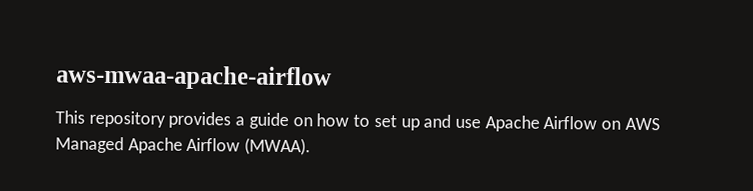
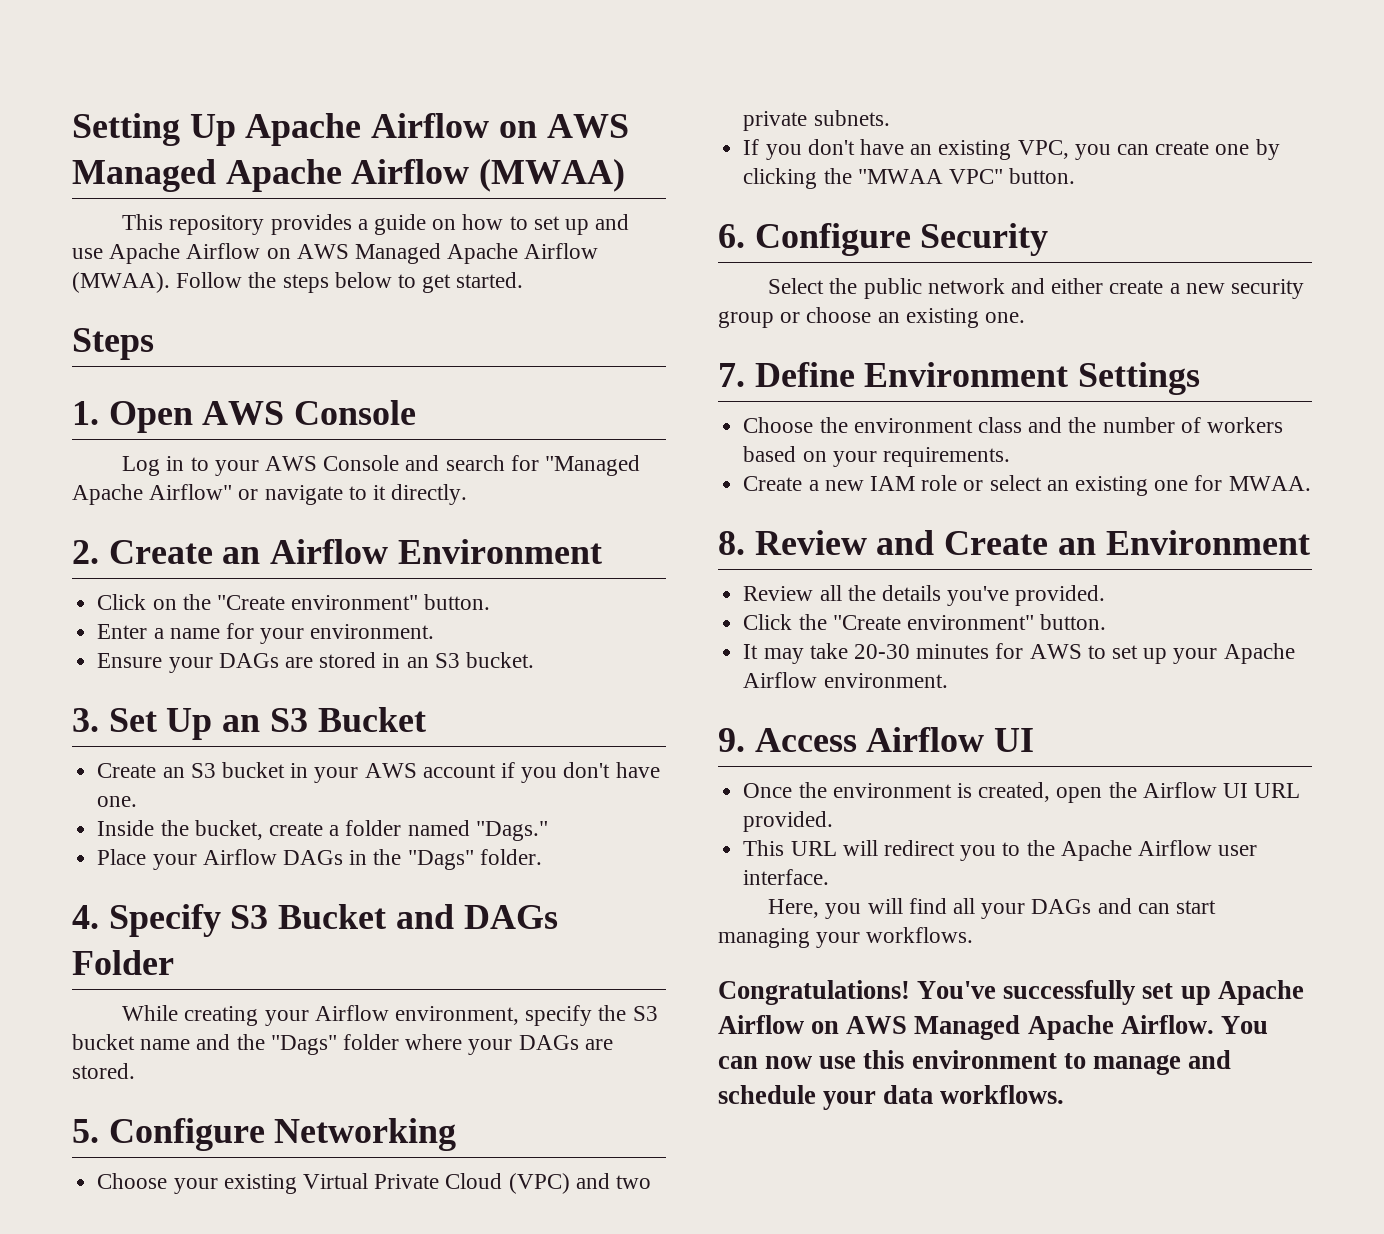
[56,64,332,91] aws-mwaa-apache-airflow -> [72,113,629,146] [72,159,626,192] Setting Up Apache Airflow on AWS Managed Apache Airflow (MWAA)
(312, 146) none -> [176,272,524,293] [72,328,154,360] [72,400,417,433] [122,455,641,476] [72,484,468,505] [72,539,602,564] [97,594,491,610] [97,623,435,644] [97,652,534,673] [72,707,426,740] [97,762,660,783] [97,796,138,807] [97,820,548,841] [97,849,542,870] [72,904,558,937] [72,950,174,975] [122,1005,658,1026] [72,1034,613,1055] [72,1063,135,1079] [72,1118,457,1151] [97,1173,651,1194] [743,110,890,131] [743,139,1280,160] [743,168,1076,189] [718,223,1049,256] [768,278,1305,299] [718,307,1026,328] [718,362,1201,395] [743,417,1283,433] [743,446,1010,467] [743,475,1311,496] [718,530,1310,555] [743,585,1106,606] [743,614,1107,630] [743,643,1295,664] [743,672,948,688] [718,727,1035,752] [743,782,1301,803] [743,811,834,832] [743,840,1258,861] [743,869,830,885] [768,898,1217,919] [718,927,974,948] [718,980,1304,1005] [718,1015,1268,1040] [718,1050,1232,1075] [718,1085,1065,1110] Follow the steps below to get started. // Steps // 1. Open AWS Console // Log in to your AWS Console and search for "Managed Apache Airflow" or navigate to it directly. // 2. Create an Airflow Environment // Click on the "Create environment" button. // Enter a name for your environment. // Ensure your DAGs are stored in an S3 bucket. // 3. Set Up an S3 Bucket // Create an S3 bucket in your AWS account if you don't have one. // Inside the bucket, create a folder named "Dags." // Place your Airflow DAGs in the "Dags" folder. // 4. Specify S3 Bucket and DAGs Folder // While creating your Airflow environment, specify the S3 bucket name and the "Dags" folder where your DAGs are stored. // 5. Configure Networking // Choose your existing Virtual Private Cloud (VPC) and two private subnets. // If you don't have an existing VPC, you can create one by clicking the "MWAA VPC" button. // 6. Configure Security // Select the public network and either create a new security group or choose an existing one. // 7. Define Environment Settings // Choose the environment class and the number of workers based on your requirements. // Create a new IAM role or select an existing one for MWAA. // 8. Review and Create an Environment // Review all the details you've provided. // Click the "Create environment" button. // It may take 20-30 minutes for AWS to set up your Apache Airflow environment. // 9. Access Airflow UI // Once the environment is created, open the Airflow UI URL provided. // This URL will redirect you to the Apache Airflow user interface. // Here, you will find all your DAGs and can start managing your workflows. // Congratulations! You've successfully set up Apache Airflow on AWS Managed Apache Airflow. You can now use this environment to manage and schedule your data workflows.

